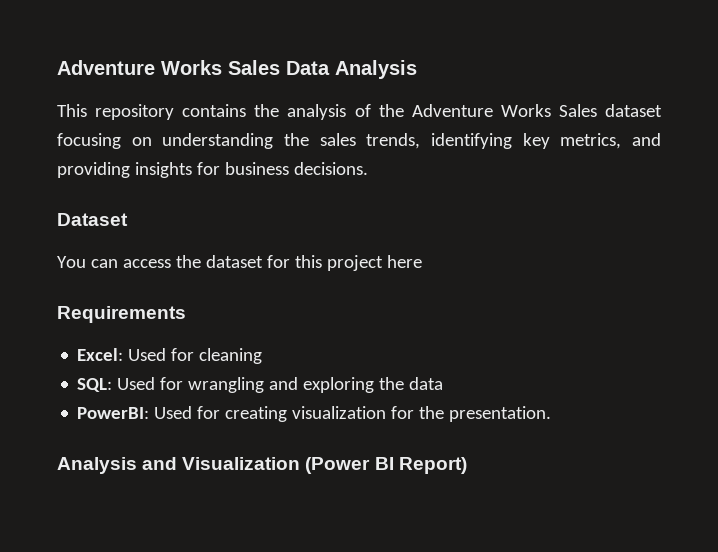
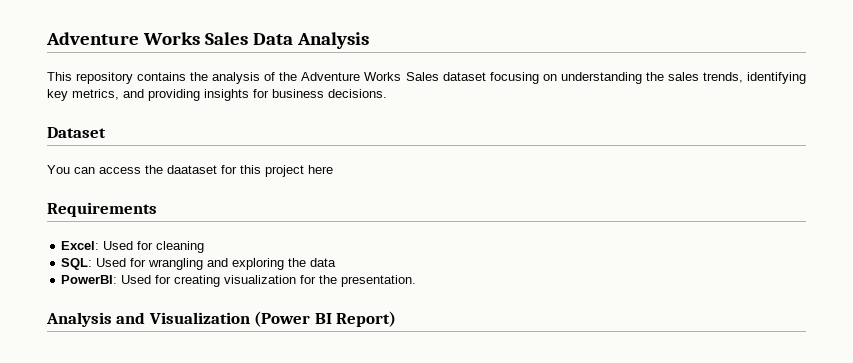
[205,255,263,268] dataset -> [167,165,217,174] daataset

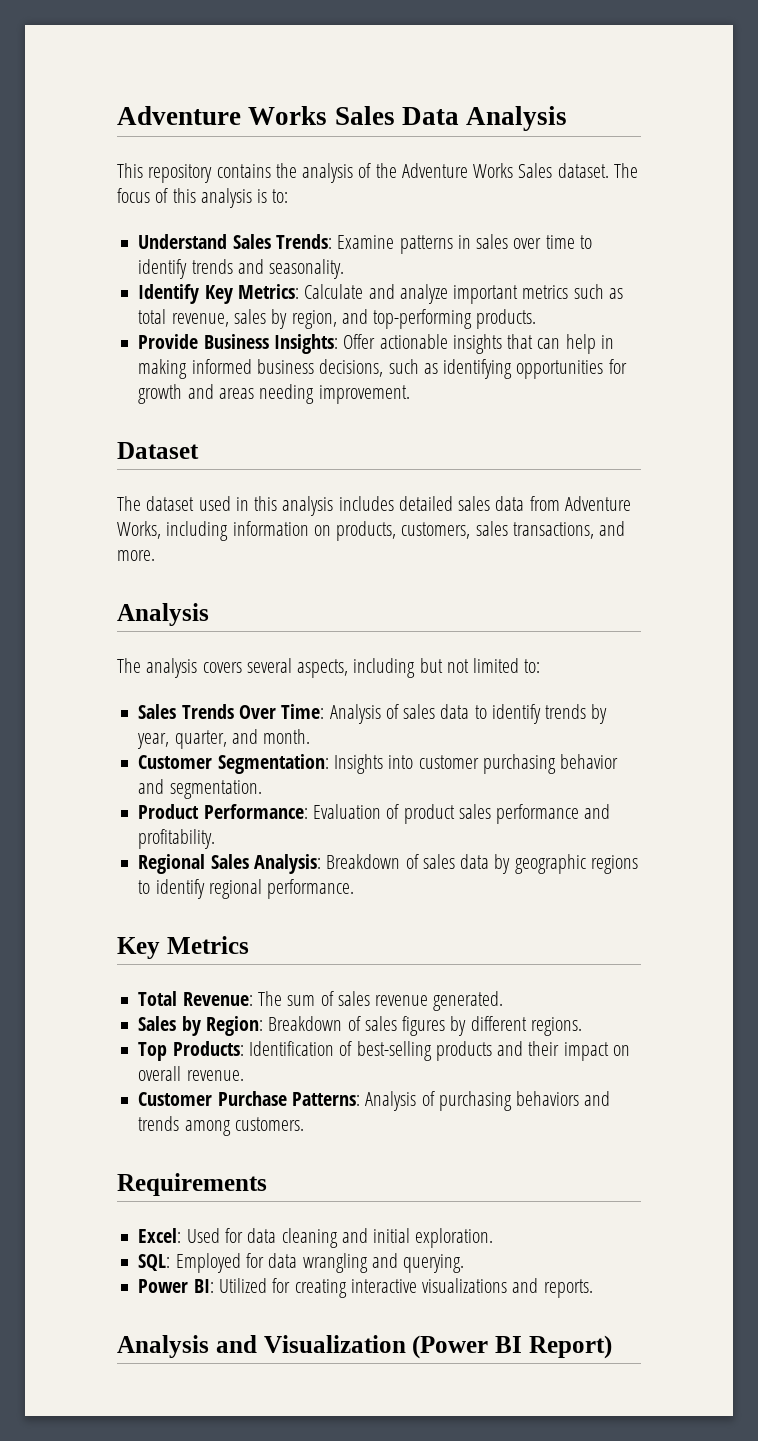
[442,72,806,84] [47,89,387,101] [47,127,106,138] [47,165,333,177] dataset focusing on understanding the sales trends, identifying key metrics, and providing insights for business decisions. // Dataset // You can access the daataset for this project here -> [557,163,638,178] [117,188,289,208] [138,234,592,254] [138,259,345,279] [138,284,623,304] [138,309,537,329] [138,334,614,354] [138,359,627,379] [138,384,410,404] [117,442,199,459] [117,496,631,516] [117,521,626,541] [117,550,155,561] [117,603,209,626] [117,658,541,678] [138,704,608,724] [137,729,311,749] [138,754,619,774] [138,779,262,799] [138,804,611,824] [138,829,216,849] [138,854,638,874] [138,879,355,899] [117,936,249,959] [138,991,504,1011] [138,1016,582,1036] [138,1041,630,1061] [138,1066,244,1081] [138,1091,611,1111] [138,1116,304,1136] dataset. The focus of this analysis is to: // Understand Sales Trends: Examine patterns in sales over time to identify trends and seasonality. // Identify Key Metrics: Calculate and analyze important metrics such as total revenue, sales by region, and top-performing products. // Provide Business Insights: Offer actionable insights that can help in making informed business decisions, such as identifying opportunities for growth and areas needing improvement. // Dataset // The dataset used in this analysis includes detailed sales data from Adventure Works, including information on products, customers, sales transactions, and more. // Analysis // The analysis covers several aspects, including but not limited to: // Sales Trends Over Time: Analysis of sales data to identify trends by year, quarter, and month. // Customer Segmentation: Insights into customer purchasing behavior and segmentation. // Product Performance: Evaluation of product sales performance and profitability. // Regional Sales Analysis: Breakdown of sales data by geographic regions to identify regional performance. // Key Metrics // Total Revenue: The sum of sales revenue generated. // Sales by Region: Breakdown of sales figures by different regions. // Top Products: Identification of best-selling products and their impact on overall revenue. // Customer Purchase Patterns: Analysis of purchasing behaviors and trends among customers.
(154, 245) none -> [247,1228,277,1243] data
[61,258,337,270] [61,275,417,287] // SQL: Used for wrangling and exploring the data // PowerBI: Used for creating visualization for the presentation. -> [341,1228,494,1248] [138,1253,465,1273] [138,1278,593,1298] and initial exploration. // SQL: Employed for data wrangling and querying. // Power BI: Utilized for creating interactive visualizations and reports.

